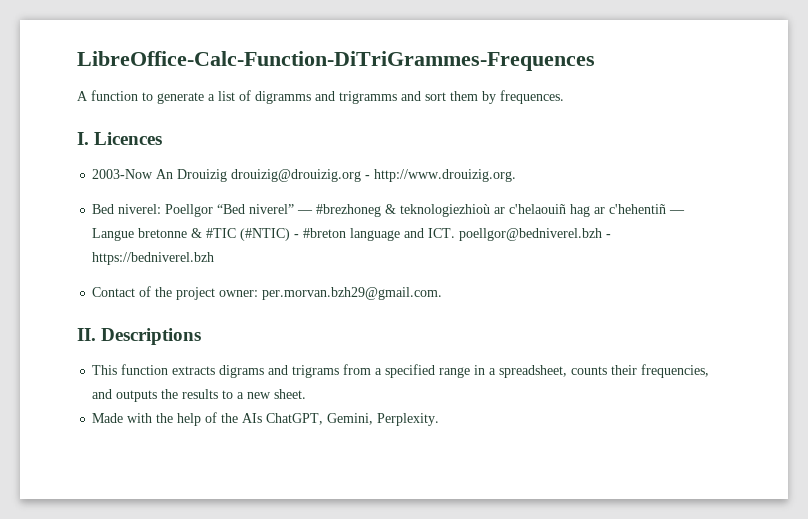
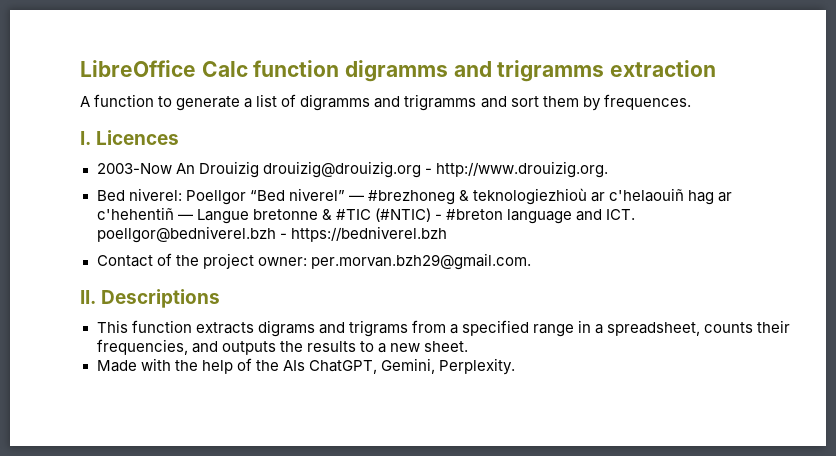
[77,51,595,71] LibreOffice-Calc-Function-DiTriGrammes-Frequences -> [80,60,717,82] LibreOffice Calc function digramms and trigramms extraction

